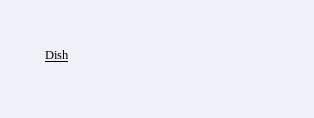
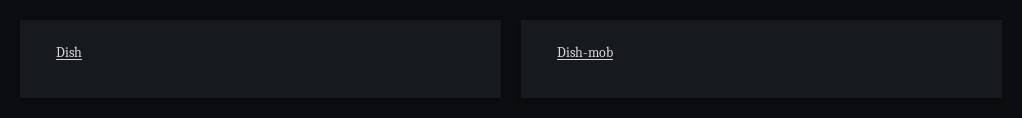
(69, 54) none -> [557,46,613,57] // Dish-mob

